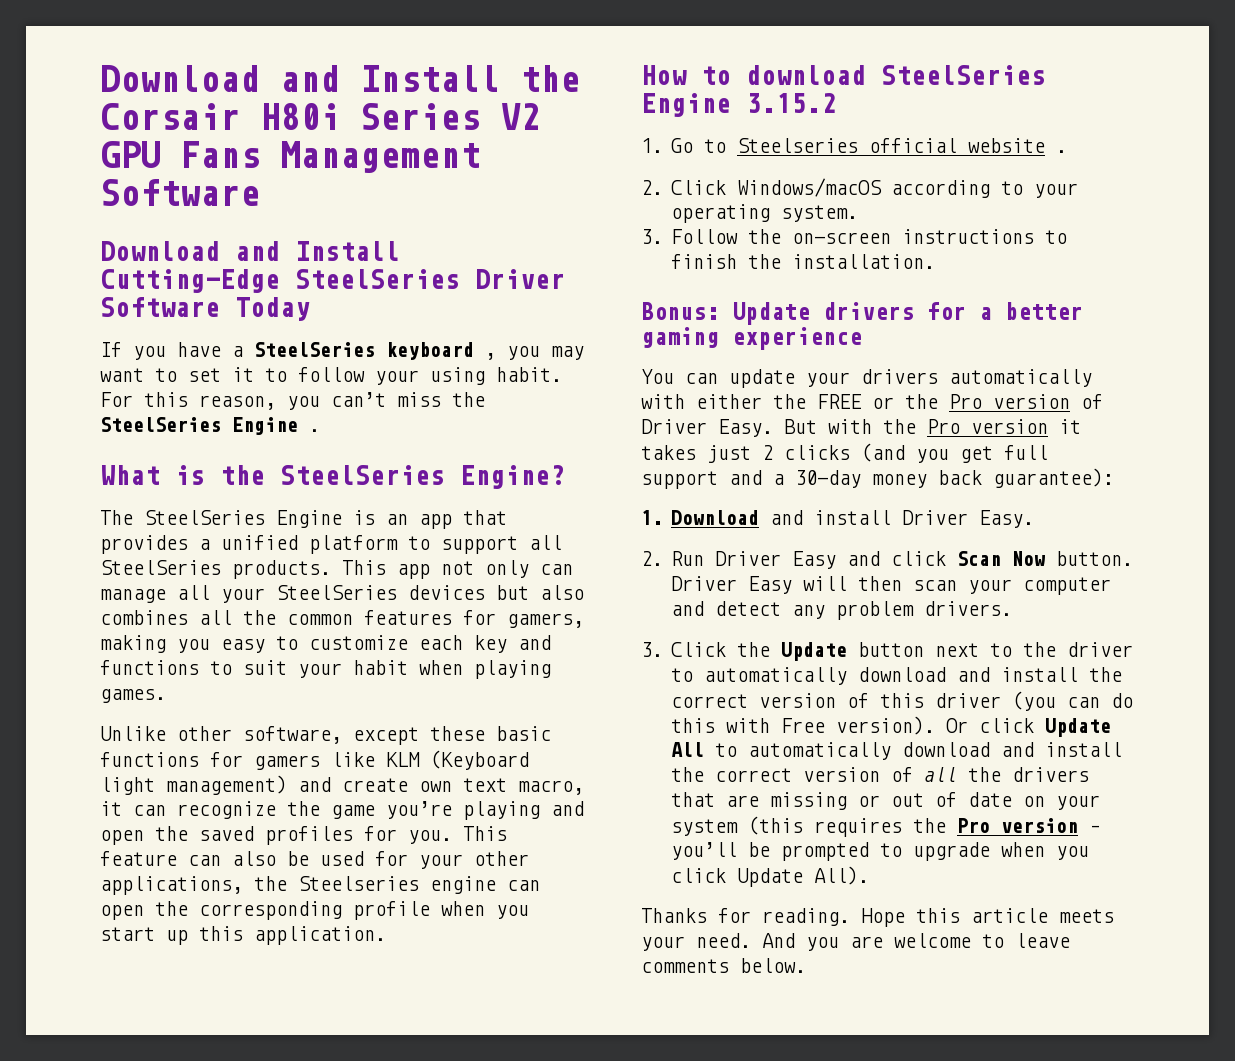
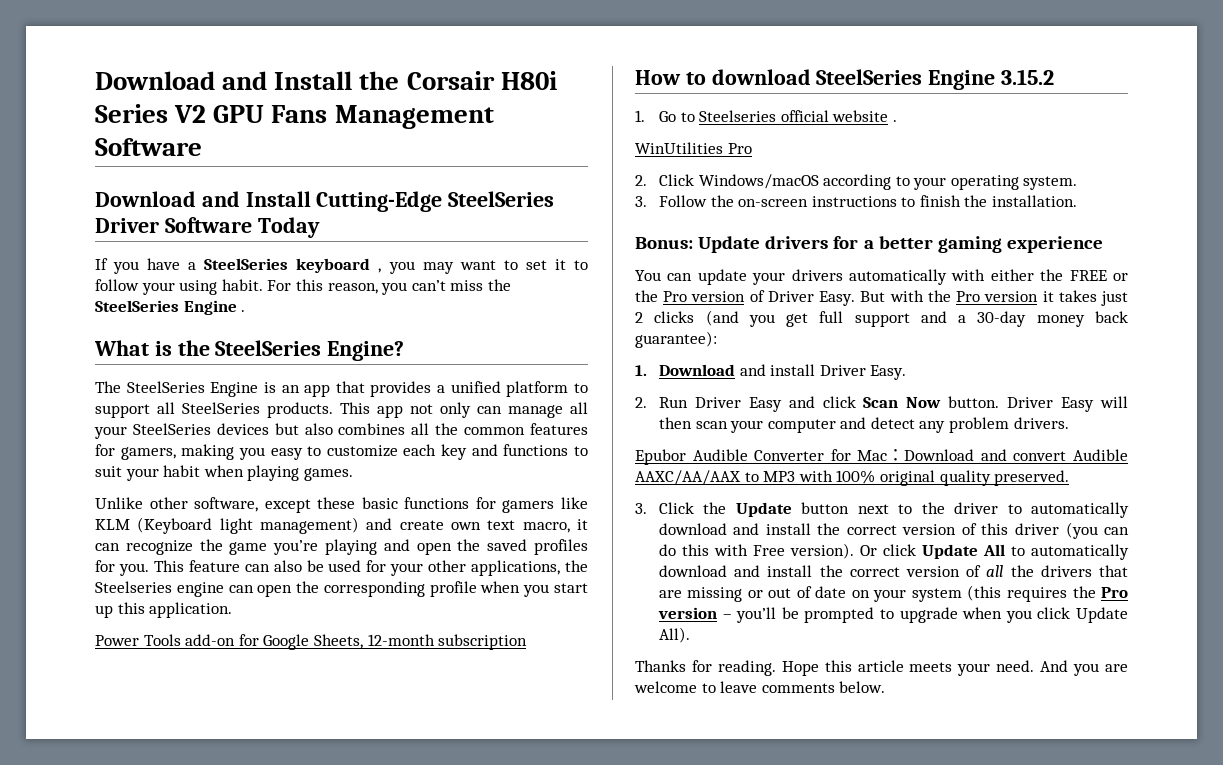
(386, 935) none -> [95,634,528,650] // Power Tools add-on for Google Sheets, 12-month subscription
(1068, 151) none -> [635,142,752,154] // WinUtilities Pro
(1013, 608) none -> [635,449,1128,465] [635,470,1070,486] // Epubor Audible Converter for Mac：Download and convert Audible AAXC/AA/AAX to MP3 with 100% original quality preserved.

